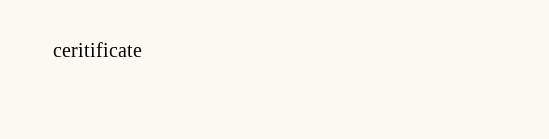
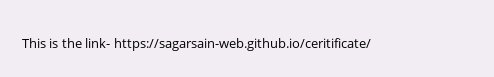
[53,42,142,57] ceritificate -> [22,38,371,51] This is the link- https://sagarsain-web.github.io/ceritificate/

